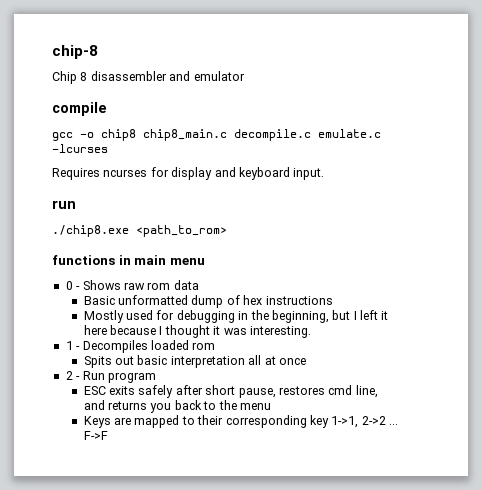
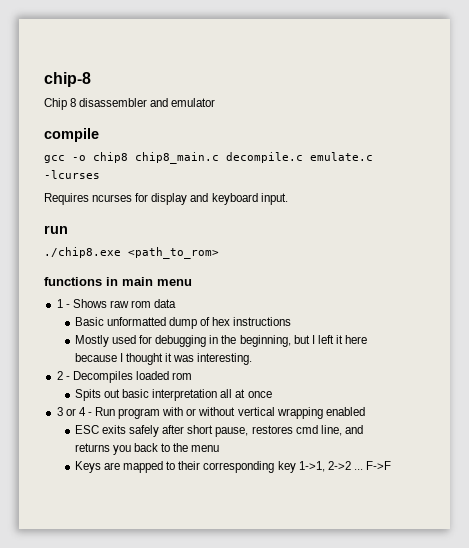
[65,281,73,290] 0 -> [56,299,63,308] 1
[65,341,73,350] 1 -> [56,371,63,380] 2
[65,371,73,380] 2 -> [56,407,86,416] 3 or 4
(156, 377) none -> [162,407,365,419] with or without vertical wrapping enabled

